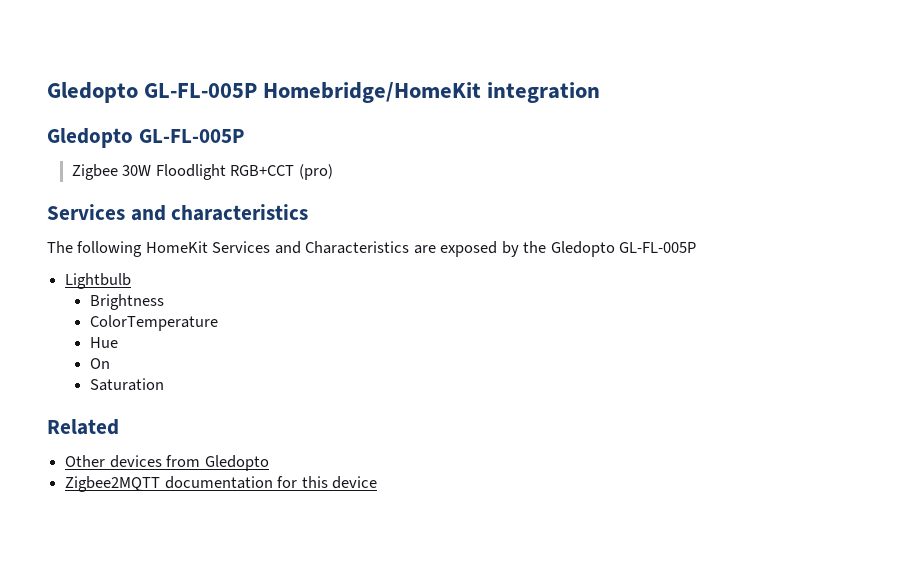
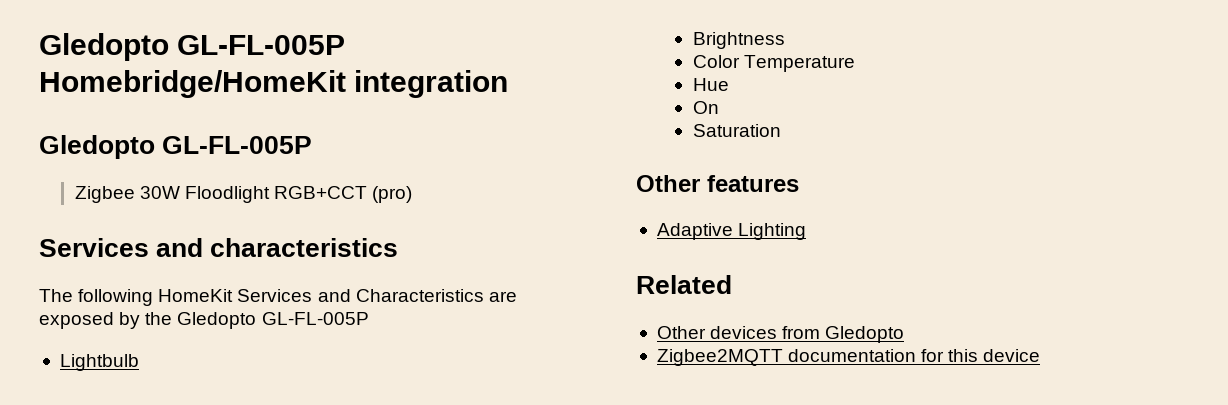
[89,315,218,331] ColorTemperature -> [692,55,855,72] Color Temperature
(164, 384) none -> [636,175,799,192] [656,223,807,240] // Other features // Adaptive Lighting

